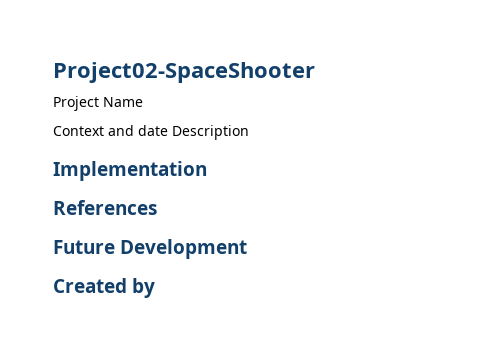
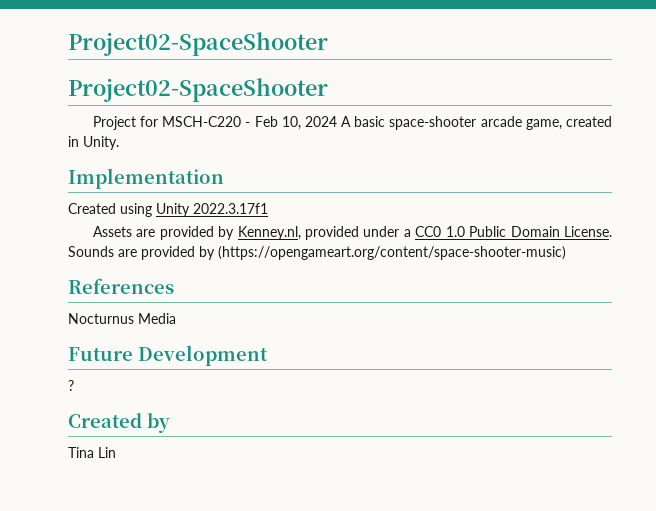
[53,62,315,83] Project02-SpaceShooter -> [68,32,328,56] [68,78,328,102] Project02-SpaceShooter // Project02-SpaceShooter
[103,97,143,107] [53,125,249,140] [53,161,207,181] Name // Context and date Description // Implementation -> [140,116,612,130] [68,136,119,150] [68,168,224,189] [68,203,268,217] [92,226,612,240] [68,246,566,260] for MSCH-C220 - Feb 10, 2024 A basic space-shooter arcade game, created in Unity. // Implementation // Created using Unity 2022.3.17f1 // Assets are provided by Kenney.nl, provided under a CC0 1.0 Public Domain License. Sounds are provided by (https://opengameart.org/content/space-shooter-music)
(157, 207) none -> [68,313,176,324] // Nocturnus Media
(248, 249) none -> [68,380,74,391] // ?
(156, 288) none -> [68,447,116,458] // Tina Lin

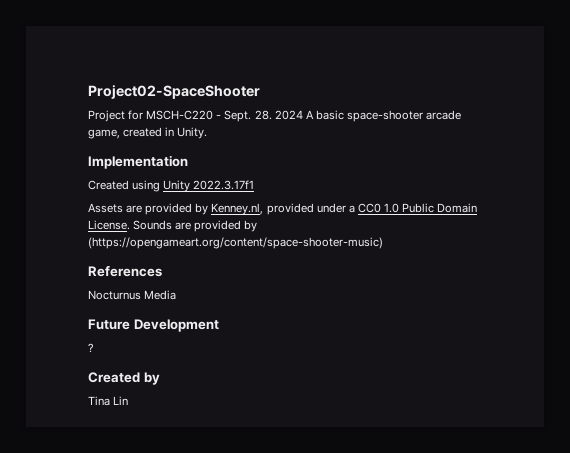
[68,32,328,56] [68,78,328,102] Project02-SpaceShooter // Project02-SpaceShooter -> [88,85,260,99] Project02-SpaceShooter
[254,116,301,130] Feb 10, -> [224,110,272,122] Sept. 28.

